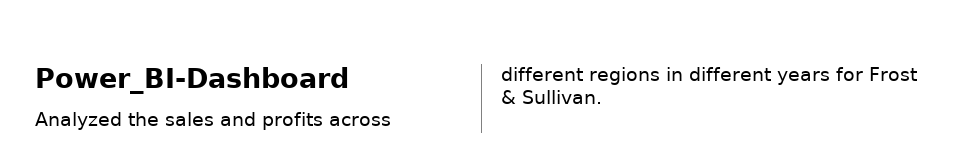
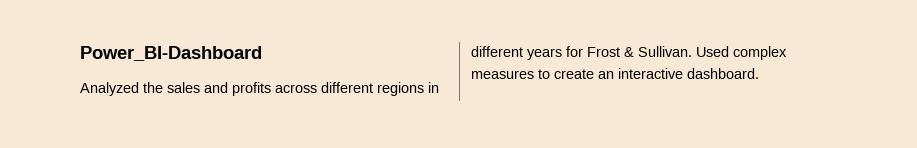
(602, 97) none -> [696,46,787,60] [471,68,759,79] Used complex measures to create an interactive dashboard.

